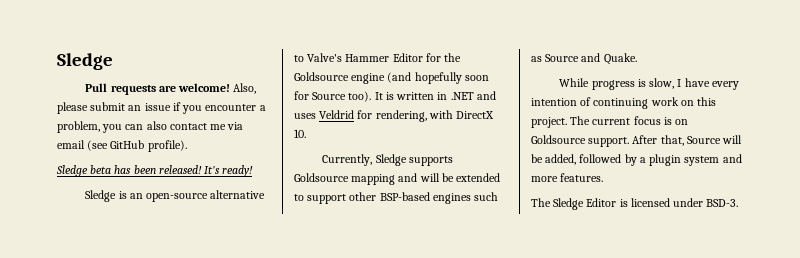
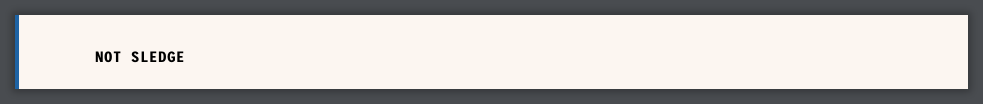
[57,53,113,70] [85,83,257,95] [57,102,266,114] [57,121,244,133] [57,140,187,152] [56,165,254,177] [85,190,266,202] [294,53,462,62] [294,72,489,84] [294,91,496,102] [294,110,495,122] [294,129,306,138] [322,154,453,166] [294,173,501,185] [294,192,499,204] [531,53,637,65] [559,78,739,90] [531,97,717,109] [531,116,689,128] [531,135,743,147] [531,154,742,166] [531,173,604,182] [531,198,739,210] Sledge // Pull requests are welcome! Also, please submit an issue if you encounter a problem, you can also contact me via email (see GitHub profile). // Sledge beta has been released! It's ready! // Sledge is an open-source alternative to Valve's Hammer Editor for the Goldsource engine (and hopefully soon for Source too). It is written in .NET and uses Veldrid for rendering, with DirectX 10. // Currently, Sledge supports Goldsource mapping and will be extended to support other BSP-based engines such as Source and Quake. // While progress is slow, I have every intention of continuing work on this project. The current focus is on Goldsource support. After that, Source will be added, followed by a plugin system and more features. // The Sledge Editor is licensed under BSD-3. -> [95,51,185,63] NOT SLEDGE

